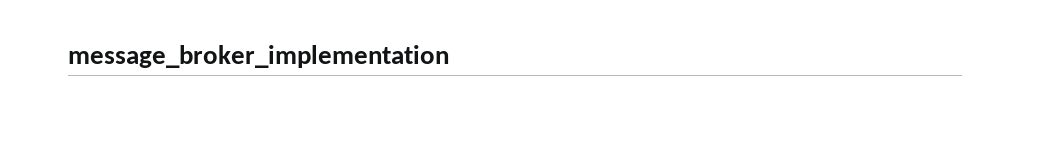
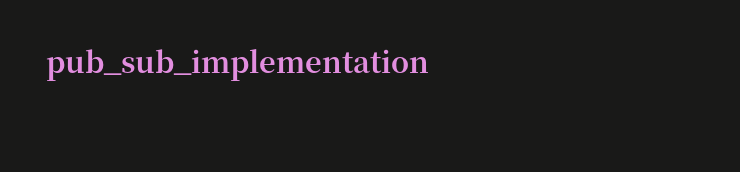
[68,45,449,68] message_broker_implementation -> [46,49,429,81] pub_sub_implementation

